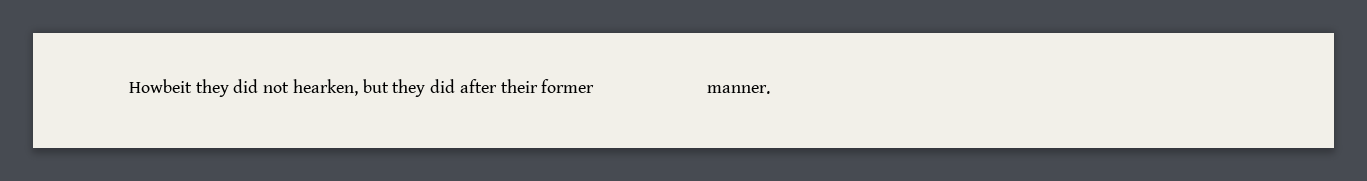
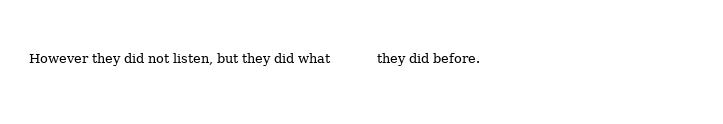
[129,79,192,93] Howbeit -> [29,54,89,63] However
[292,79,358,96] hearken, -> [173,53,213,65] listen,
[459,79,770,94] after their former manner. -> [298,53,480,66] what they did before.

